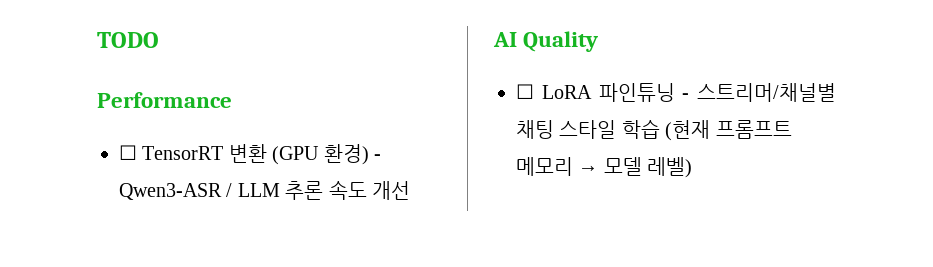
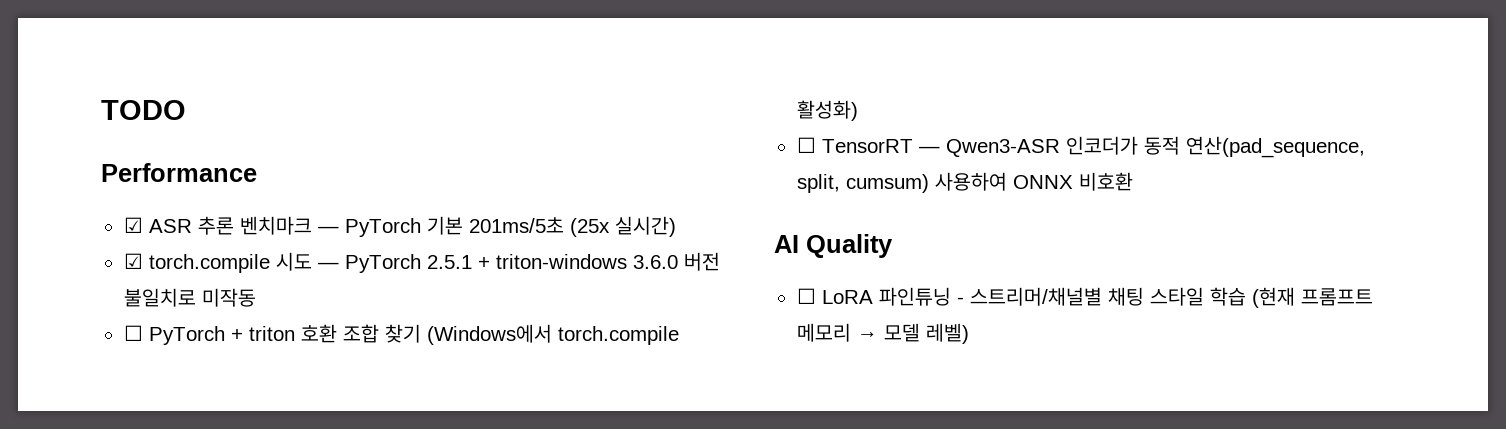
[119,144,381,165] [119,180,410,200] ☐ TensorRT 변환 (GPU 환경) - Qwen3-ASR / LLM 추론 속도 개선 -> [123,216,676,237] [123,252,720,273] [123,288,256,307] [123,324,679,345] [796,100,858,121] [796,136,1365,158] [796,172,1133,193] ☑ ASR 추론 벤치마크 — PyTorch 기본 201ms/5초 (25x 실시간) // ☑ torch.compile 시도 — PyTorch 2.5.1 + triton-windows 3.6.0 버전 불일치로 미작동 // ☐ PyTorch + triton 호환 조합 찾기 (Windows에서 torch.compile 활성화) // ☐ TensorRT — Qwen3-ASR 인코더가 동적 연산(pad_sequence, split, cumsum) 사용하여 ONNX 비호환

